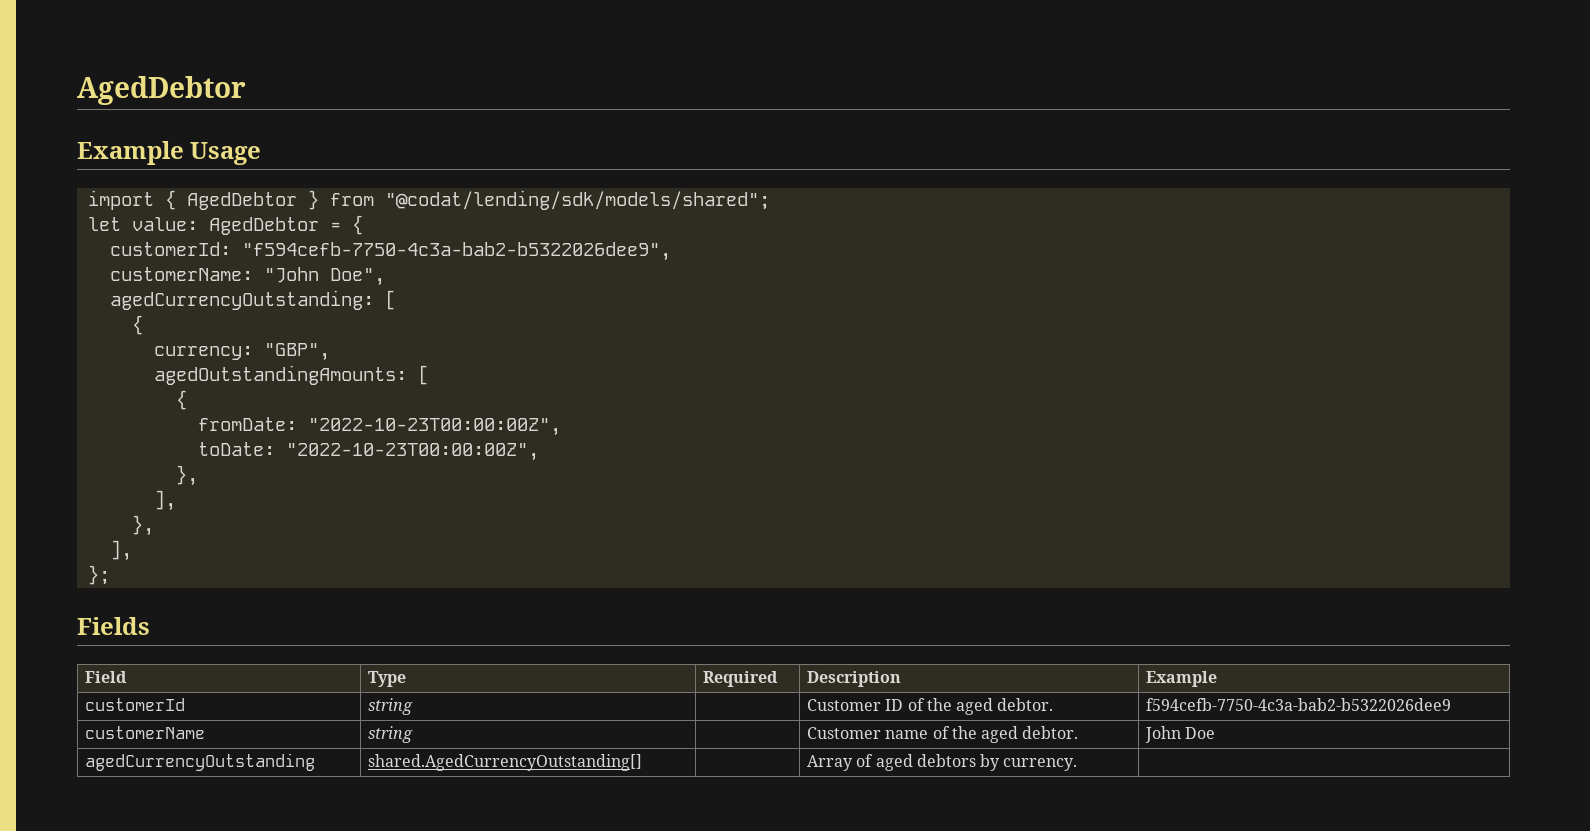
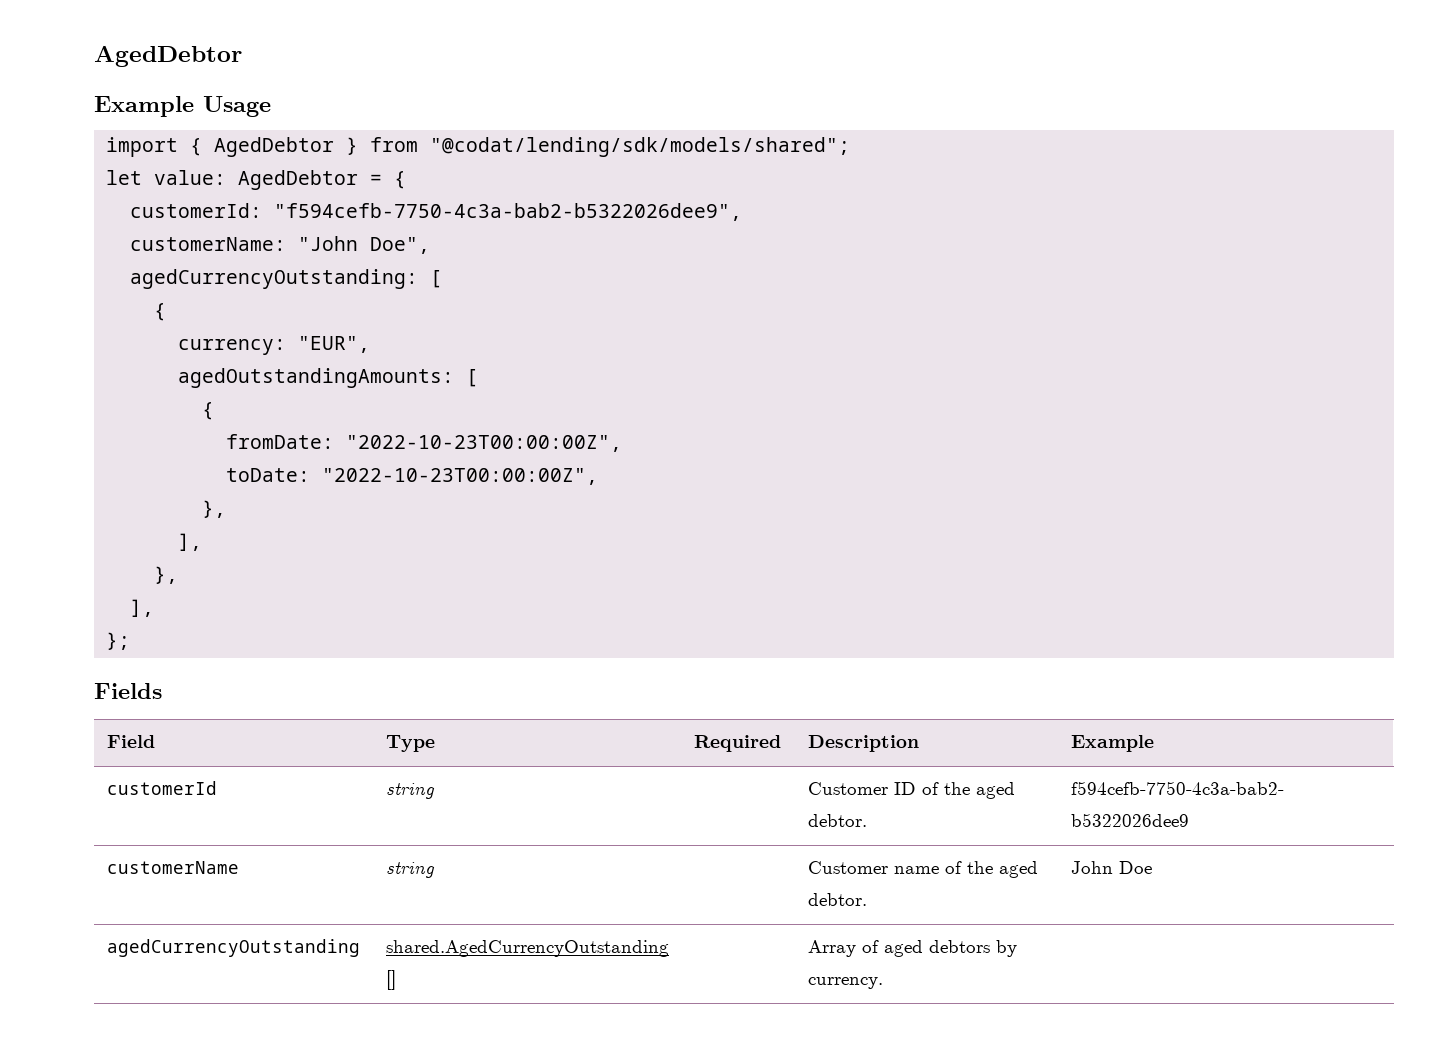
[263,343,330,361] "GBP", -> [298,336,371,353] "EUR",

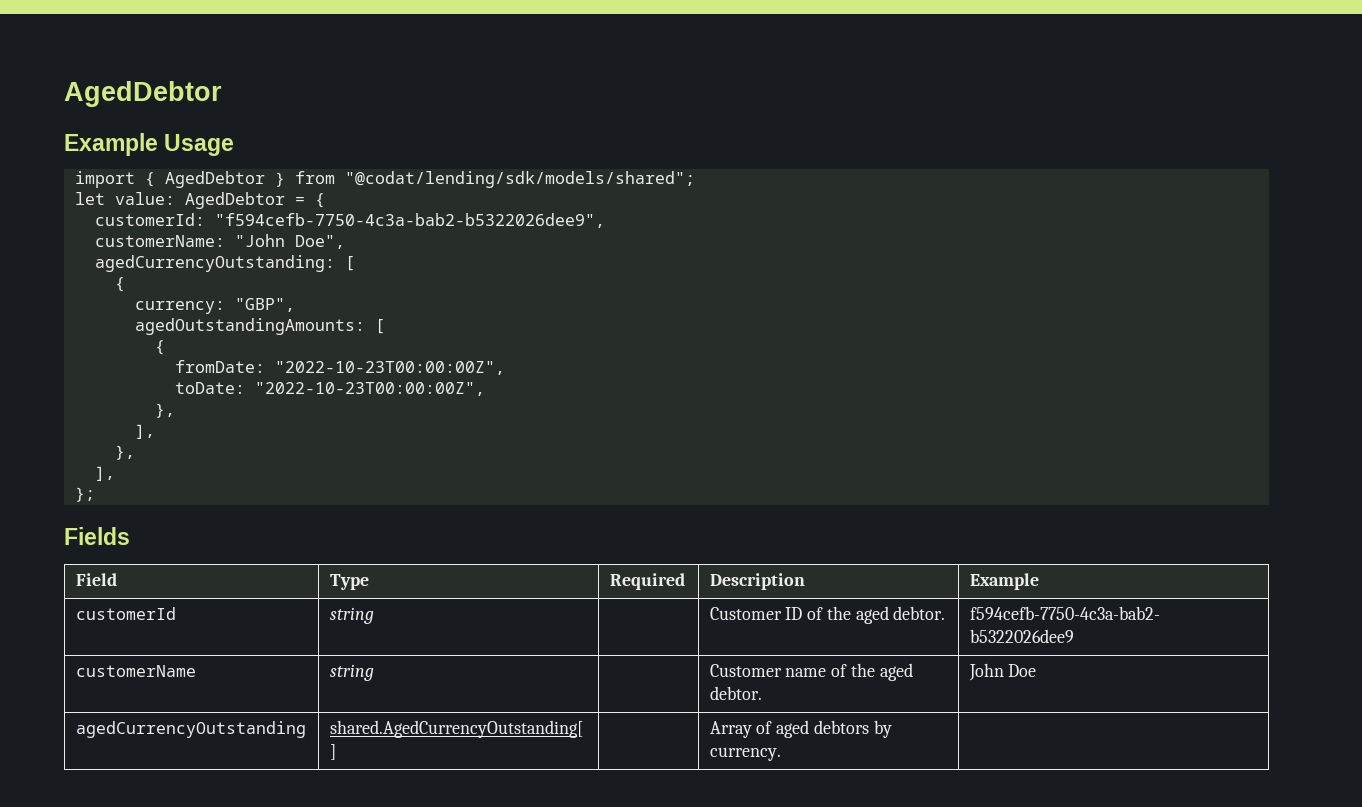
[298,336,371,353] "EUR", -> [234,298,295,312] "GBP",

